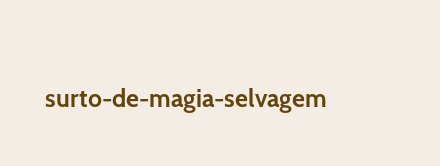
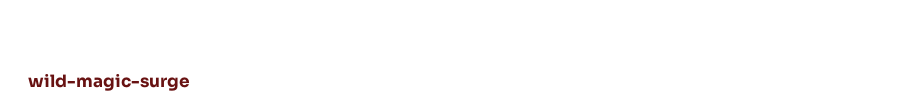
[45,88,327,113] surto-de-magia-selvagem -> [28,73,190,91] wild-magic-surge

